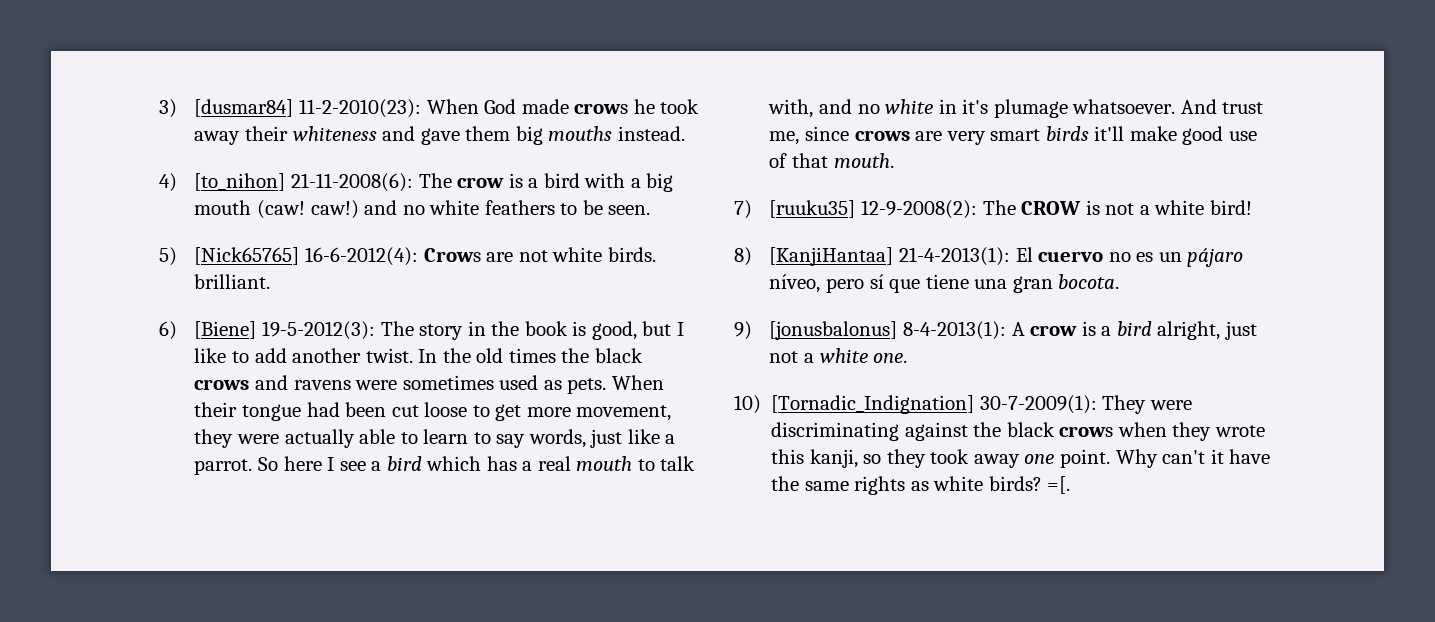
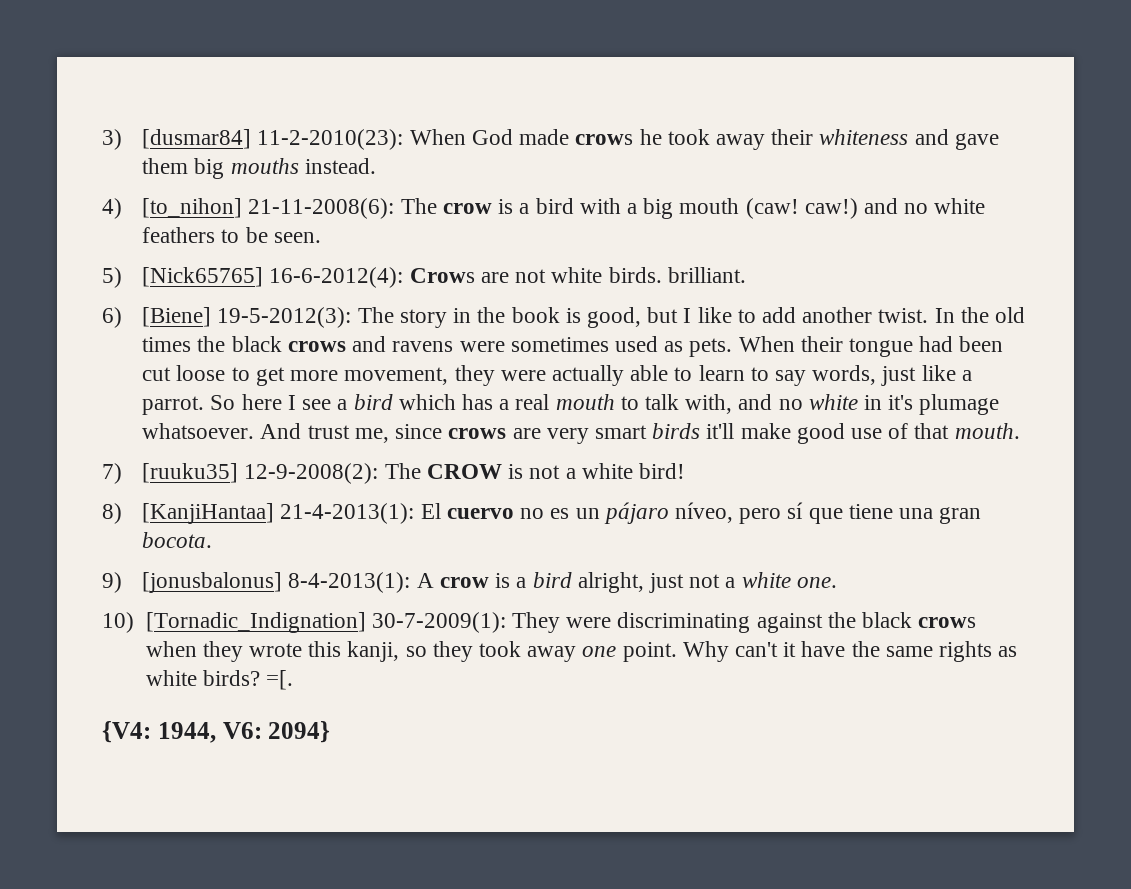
(1071, 485) none -> [102,721,331,743] // {V4: 1944, V6: 2094}

